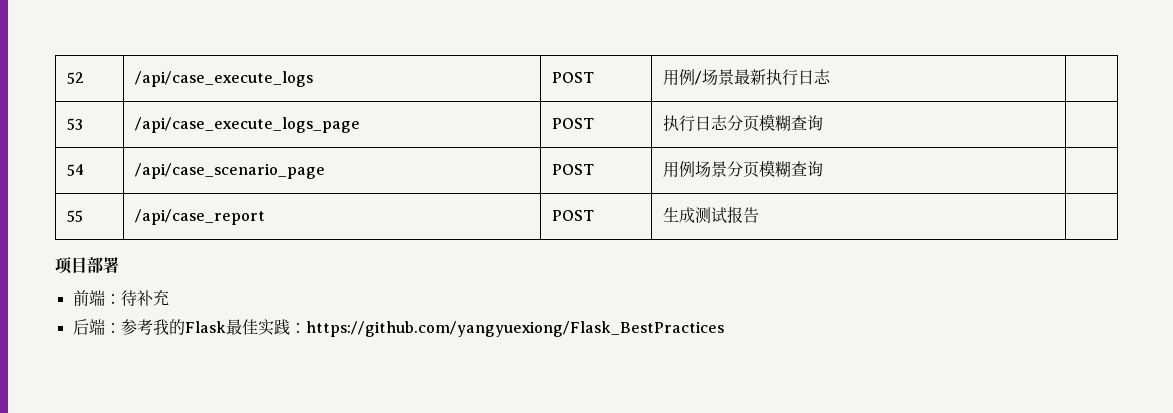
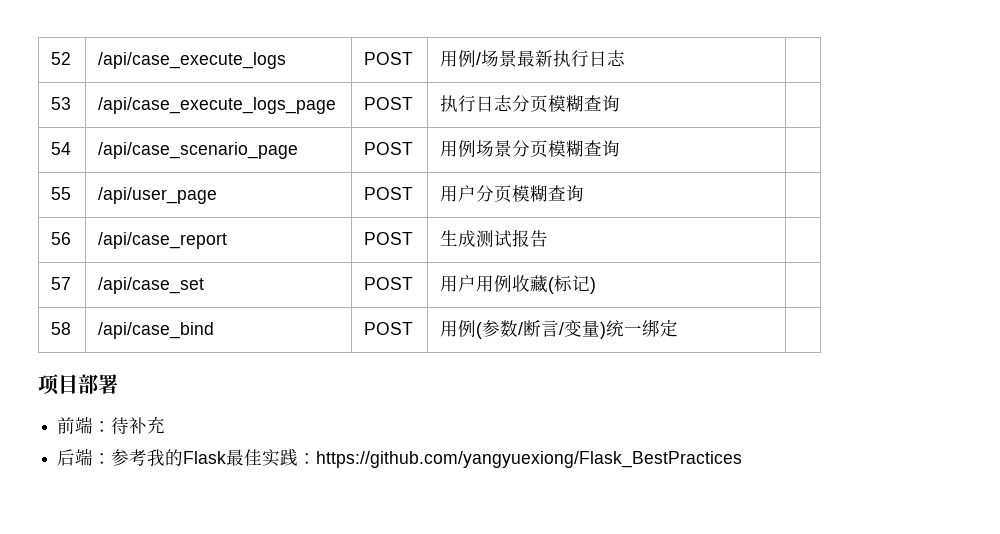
(83, 216) none -> [98,187,218,204] [364,187,414,200] [440,185,585,203] [51,232,72,245] | /api/user_page | POST | 用户分页模糊查询 | // 56
(759, 215) none -> [51,277,72,290] [98,277,205,294] [364,277,414,290] [440,275,597,294] [51,322,72,335] [98,322,215,339] [364,322,414,335] [440,319,679,339] // 57 | /api/case_set | POST | 用户用例收藏(标记) | // 58 | /api/case_bind | POST | 用例(参数/断言/变量)统一绑定 |

